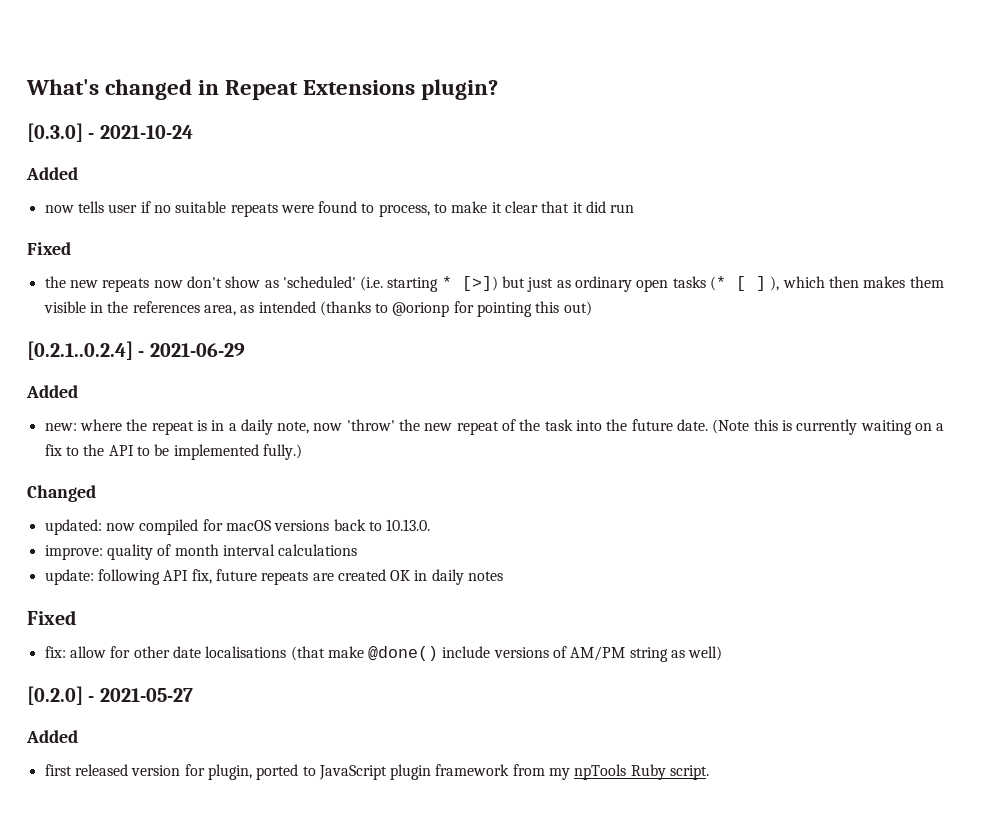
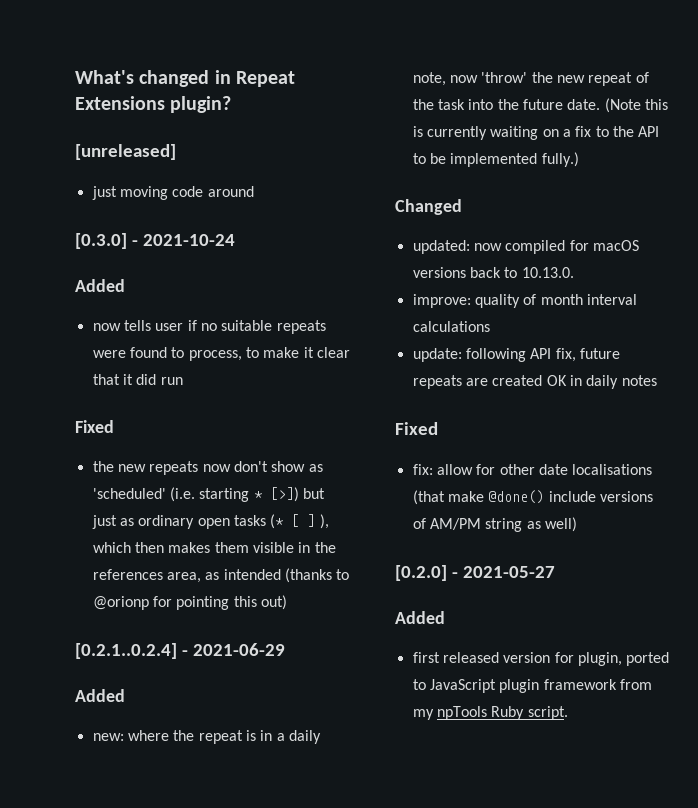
(499, 89) none -> [75,144,176,160] [91,186,254,200] // [unreleased] // just moving code around

